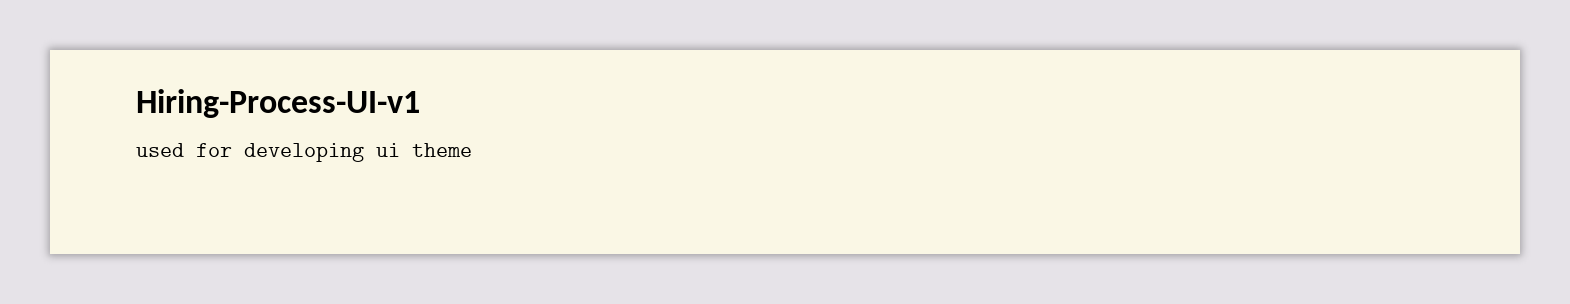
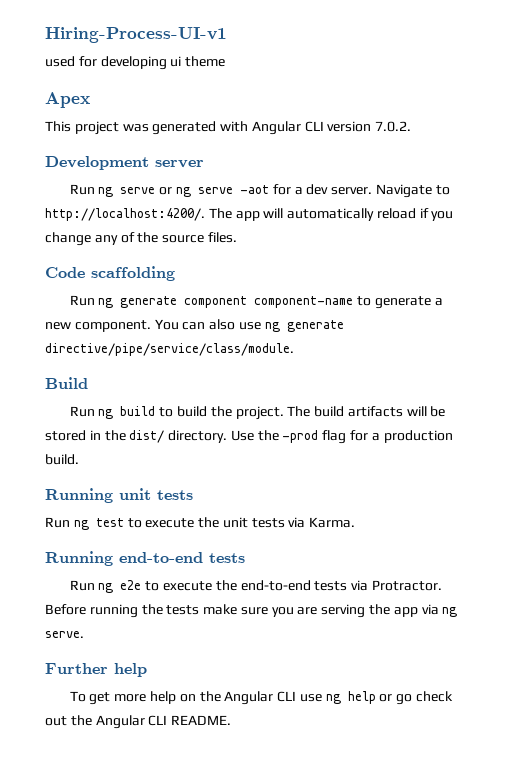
(472, 150) none -> [45,92,90,108] [45,121,412,135] [45,156,204,170] [69,184,450,198] [45,208,454,221] [45,232,237,246] [45,266,175,281] [69,295,443,309] [45,319,344,332] [45,343,294,356] [45,377,88,389] [69,406,446,420] [45,430,453,444] [45,454,79,465] [45,488,193,503] [45,517,356,530] [45,551,245,566] [69,580,442,593] [45,604,458,618] [45,631,84,638] [45,663,147,677] [69,691,454,705] [45,715,232,729] // Apex // This project was generated with Angular CLI version 7.0.2. // Development server // Run ng serve or ng serve -aot for a dev server. Navigate to http://localhost:4200/. The app will automatically reload if you change any of the source files. // Code scaffolding // Run ng generate component component-name to generate a new component. You can also use ng generate directive/pipe/service/class/module. // Build // Run ng build to build the project. The build artifacts will be stored in the dist/ directory. Use the -prod flag for a production build. // Running unit tests // Run ng test to execute the unit tests via Karma. // Running end-to-end tests // Run ng e2e to execute the end-to-end tests via Protractor. Before running the tests make sure you are serving the app via ng serve. // Further help // To get more help on the Angular CLI use ng help or go check out the Angular CLI README.

